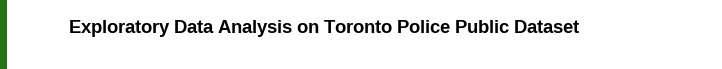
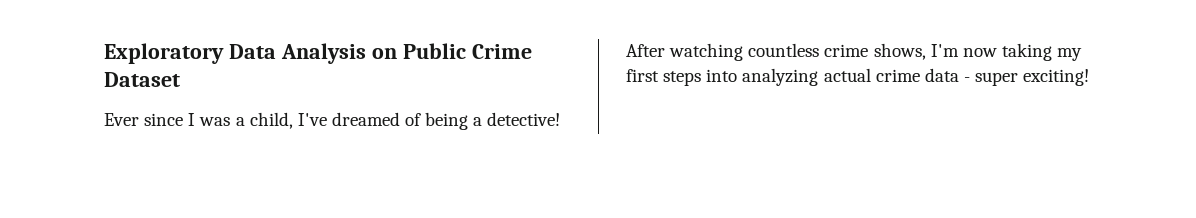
[324,20,579,33] Toronto Police Public Dataset -> [402,43,532,59] [104,72,180,87] [104,112,561,130] [626,43,1083,61] [626,68,1090,86] Public Crime Dataset // Ever since I was a child, I've dreamed of being a detective! After watching countless crime shows, I'm now taking my first steps into analyzing actual crime data - super exciting!

